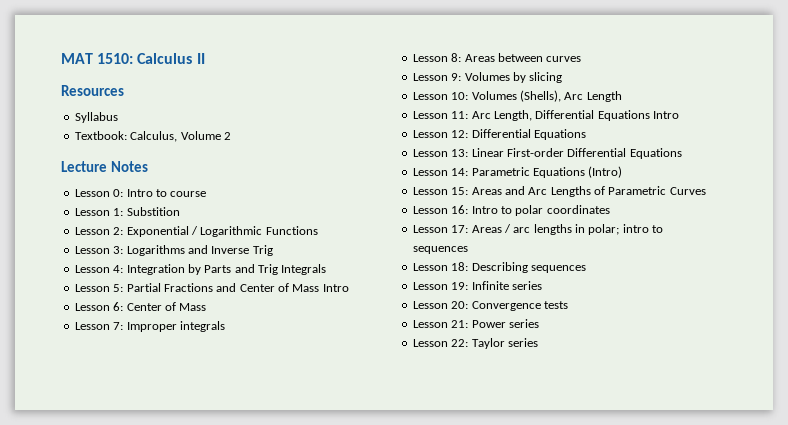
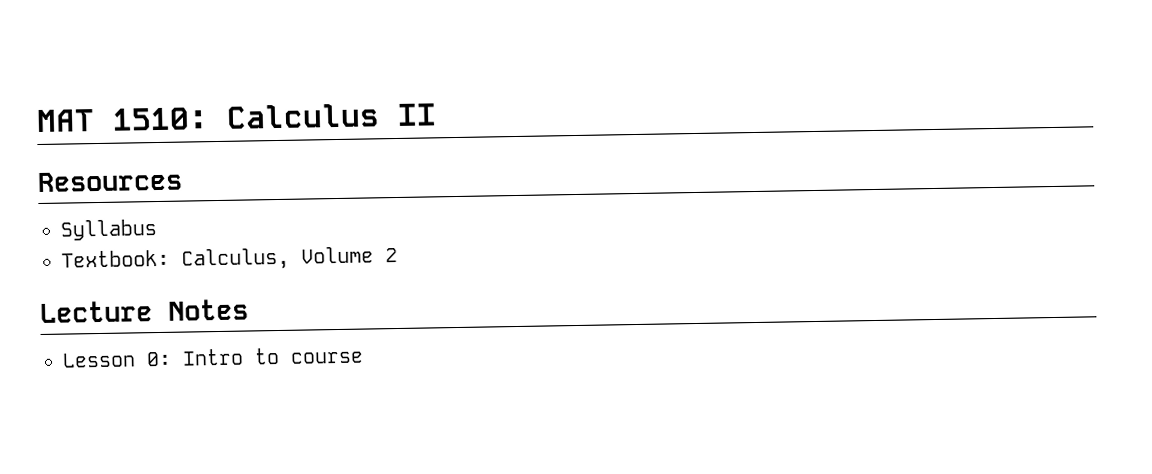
[74,207,180,216] [74,226,318,237] [74,245,273,256] [74,264,327,275] [74,283,349,292] [74,302,207,311] [74,321,225,332] [412,53,582,62] [412,72,563,83] [412,90,622,102] [412,110,679,121] [412,129,586,140] [412,148,682,159] [412,166,623,178] [412,186,706,197] [412,205,610,216] [412,224,664,235] [412,246,468,254] [412,262,586,273] [412,281,542,290] [412,301,568,311] [412,319,539,328] [412,338,538,349] // Lesson 1: Substition // Lesson 2: Exponential / Logarithmic Functions // Lesson 3: Logarithms and Inverse Trig // Lesson 4: Integration by Parts and Trig Integrals // Lesson 5: Partial Fractions and Center of Mass Intro // Lesson 6: Center of Mass // Lesson 7: Improper integrals // Lesson 8: Areas between curves // Lesson 9: Volumes by slicing // Lesson 10: Volumes (Shells), Arc Length // Lesson 11: Arc Length, Differential Equations Intro // Lesson 12: Differential Equations // Lesson 13: Linear First-order Differential Equations // Lesson 14: Parametric Equations (Intro) // Lesson 15: Areas and Arc Lengths of Parametric Curves // Lesson 16: Intro to polar coordinates // Lesson 17: Areas / arc lengths in polar; intro to sequences // Lesson 18: Describing sequences // Lesson 19: Infinite series // Lesson 20: Convergence tests // Lesson 21: Power series // Lesson 22: Taylor series -> (364, 357) none

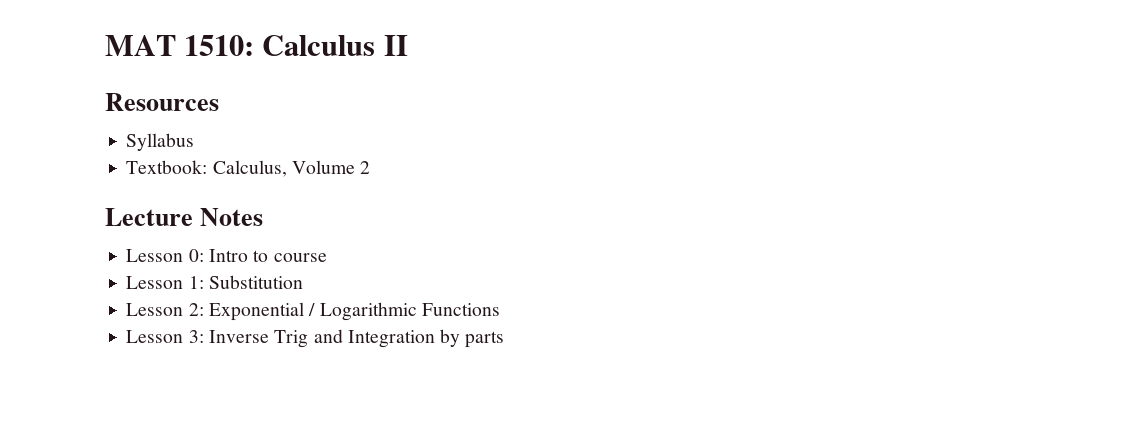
(364, 357) none -> [126,275,303,289] [126,302,500,321] [126,329,505,348] // Lesson 1: Substitution // Lesson 2: Exponential / Logarithmic Functions // Lesson 3: Inverse Trig and Integration by parts

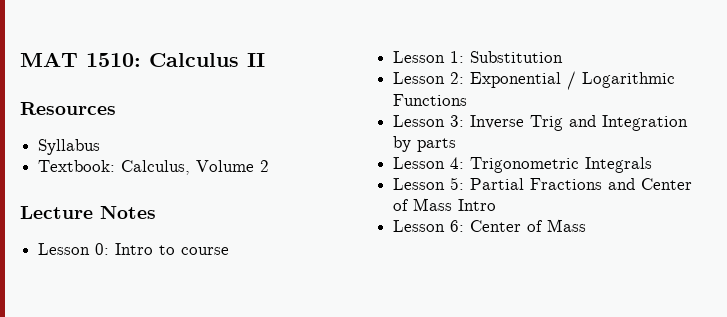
(505, 339) none -> [393,157,653,173] [393,177,693,190] [393,198,497,211] [393,219,587,232] // Lesson 4: Trigonometric Integrals // Lesson 5: Partial Fractions and Center of Mass Intro // Lesson 6: Center of Mass

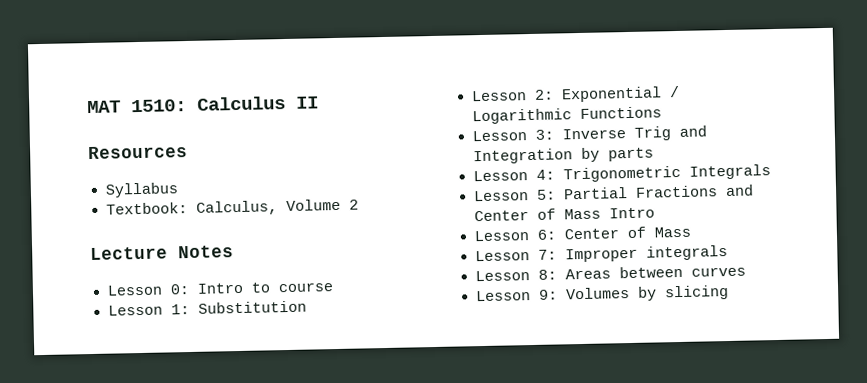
(587, 225) none -> [474,245,728,263] [474,265,746,282] [475,285,729,302] // Lesson 7: Improper integrals // Lesson 8: Areas between curves // Lesson 9: Volumes by slicing

